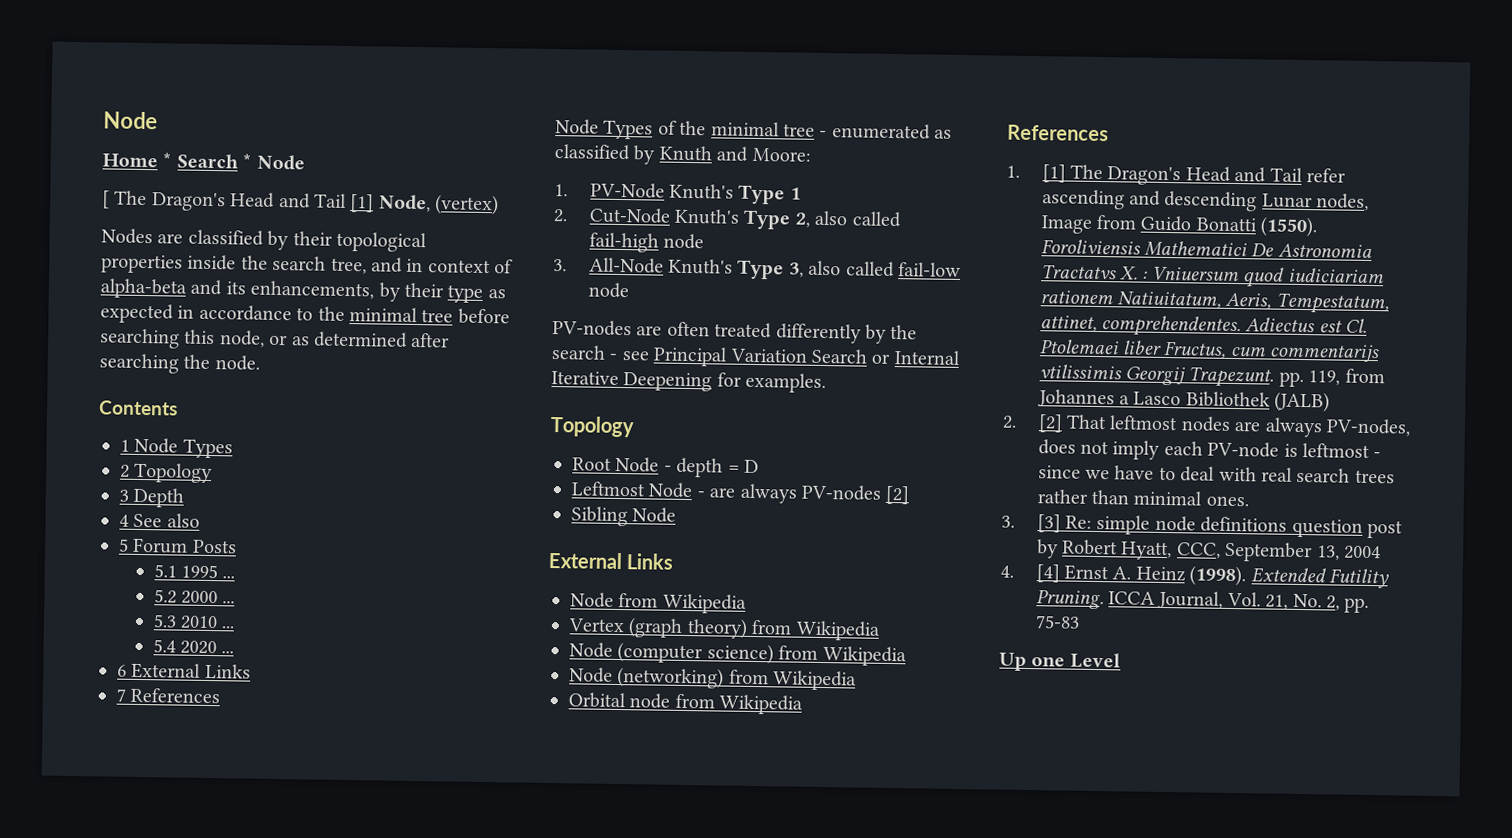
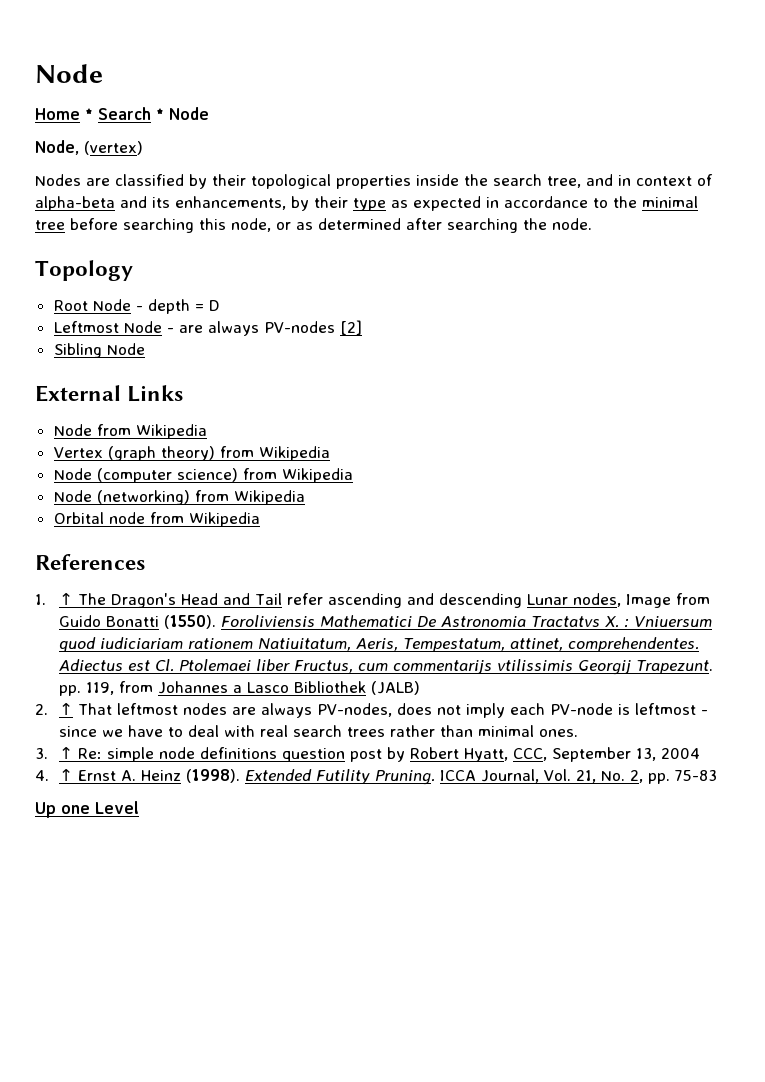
[102,190,375,213] [ The Dragon's Head and Tail [1] -> (209, 113) none
[98,400,178,416] [120,437,233,459] [120,462,214,484] [119,487,185,508] [119,513,200,528] [118,537,237,554] [153,564,236,579] [153,589,236,605] [152,614,235,630] [152,639,235,655] [117,662,251,679] [116,687,221,704] [555,119,953,140] [554,144,811,165] [554,182,801,205] [553,207,902,230] [588,232,705,253] [553,257,962,280] [587,282,629,299] [552,320,918,344] [551,345,961,367] [551,370,827,394] // Contents // 1 Node Types // 2 Topology // 3 Depth // 4 See also // 5 Forum Posts // 5.1 1995 ... // 5.2 2000 ... // 5.3 2010 ... // 5.4 2020 ... // 6 External Links // 7 References // Node Types of the minimal tree - enumerated as classified by Knuth and Moore: // 1. PV-Node Knuth's Type 1 // 2. Cut-Node Knuth's Type 2, also called fail-high node // 3. All-Node Knuth's Type 3, also called fail-low node // PV-nodes are often treated differently by the search - see Principal Variation Search or Internal Iterative Deepening for examples. -> (592, 224) none
[1041,164,1066,183] [1] -> [58,593,73,605] ↑
[1037,414,1063,433] [2] -> [58,703,73,715] ↑
[1036,514,1061,533] [3] -> [58,747,73,759] ↑
[1035,564,1060,583] [4] -> [58,769,73,781] ↑

